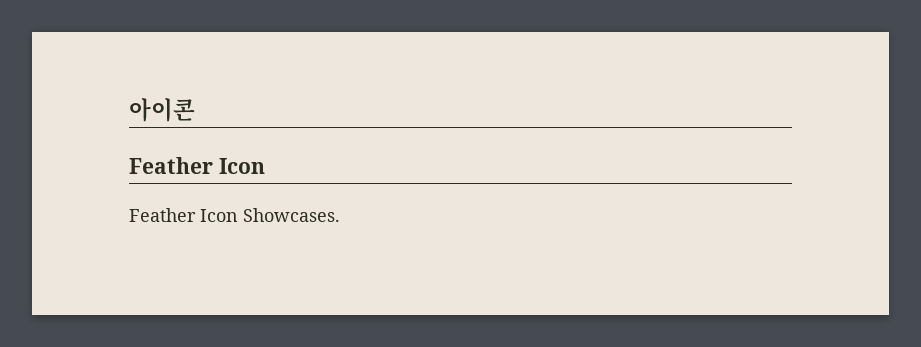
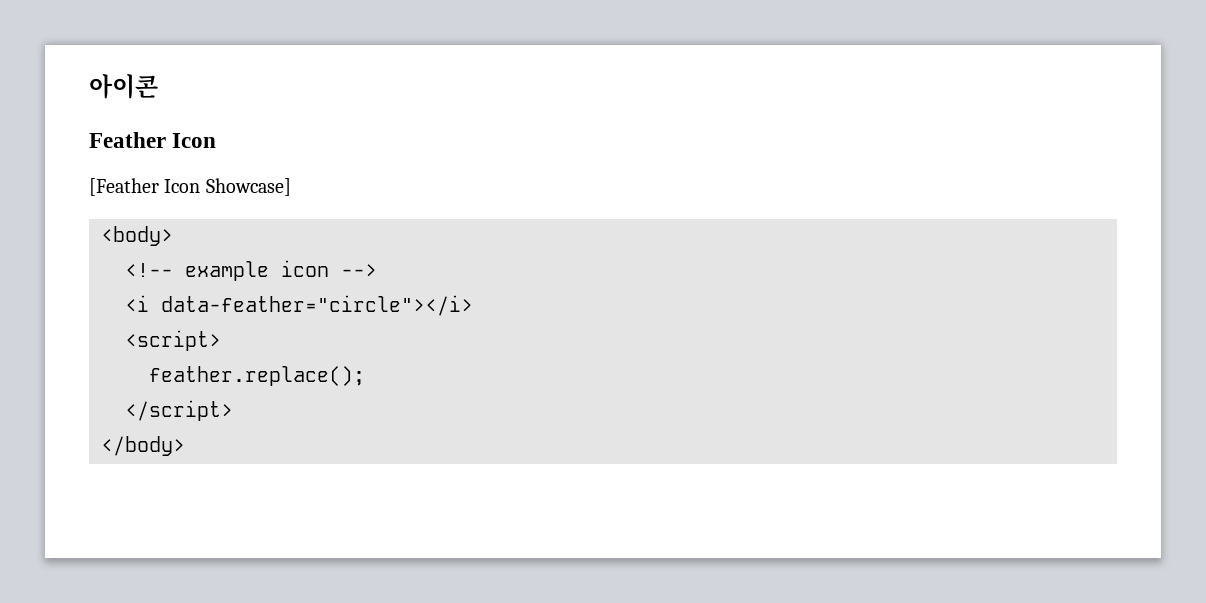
[129,208,340,222] Feather Icon Showcases. -> [89,178,291,196] [101,226,173,246] [125,260,377,281] [125,295,473,316] [125,330,221,351] [149,366,365,386] [125,400,233,421] [101,436,185,456] [Feather Icon Showcase] // <body> // <!-- example icon --> // <i data-feather="circle"></i> // <script> // feather.replace(); // </script> // </body>

